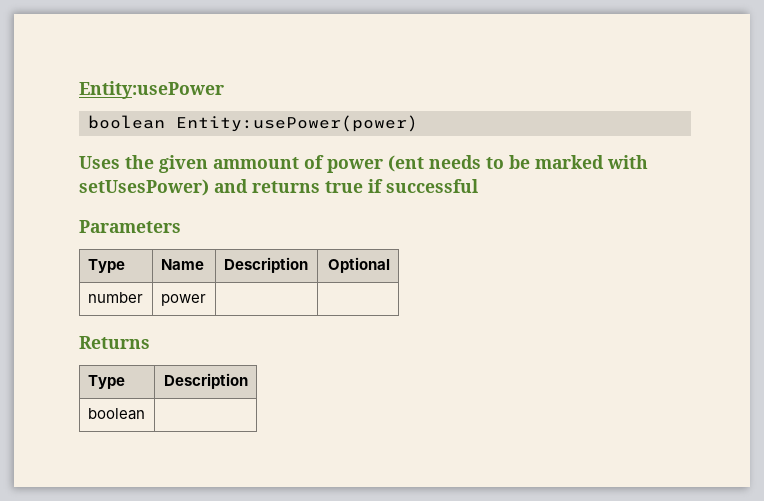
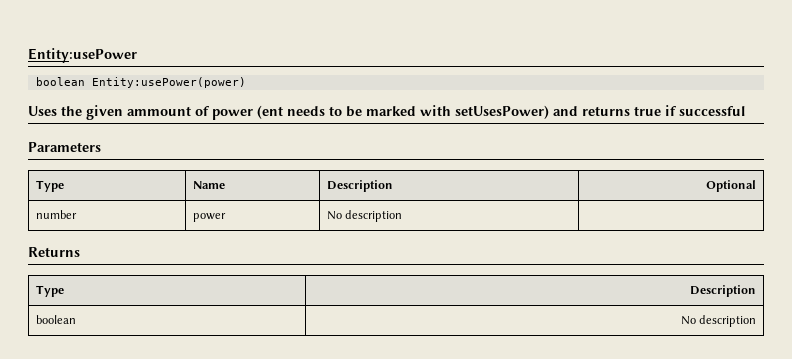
(206, 300) none -> [326,210,403,222] No description
(145, 414) none -> [680,315,757,327] No description

